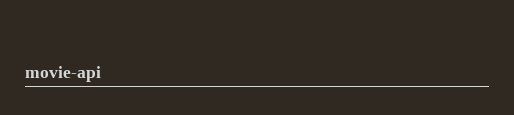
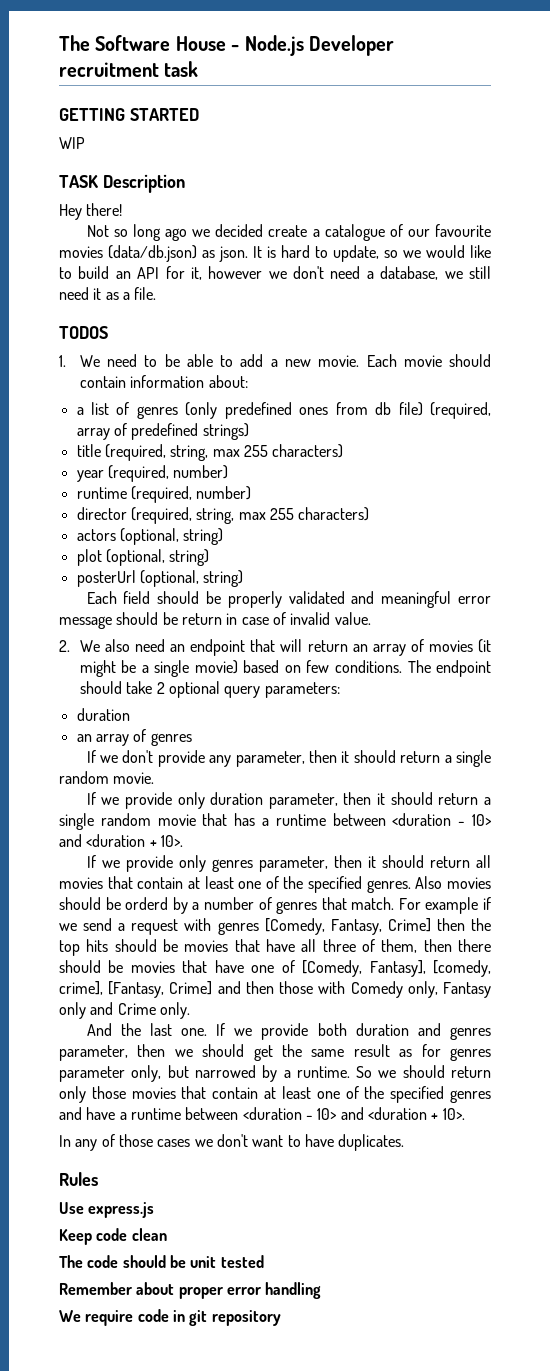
[25,66,101,82] movie-api -> [59,35,394,56] [59,61,199,77] [59,108,199,121] [59,137,85,149] [59,174,185,193] [59,203,123,220] [86,224,491,241] [59,245,491,262] [59,266,491,280] [59,287,157,300] [59,326,108,339] [59,354,491,367] [79,375,248,388] [76,402,491,419] [76,423,249,440] [76,444,344,461] [76,465,229,482] [76,486,252,503] [76,507,370,524] [76,528,224,545] [76,549,210,566] [76,570,244,587] [86,591,491,608] [59,612,371,629] [59,639,491,656] [79,660,491,677] [79,681,340,698] [76,708,130,721] [76,729,192,746] [86,750,492,767] [59,771,155,784] [86,792,492,809] [59,813,493,830] [59,834,183,847] [86,855,492,872] [59,876,491,893] [59,897,492,914] [59,918,491,935] [59,939,491,956] [59,960,491,977] [59,981,492,998] [59,1002,190,1019] [86,1023,492,1040] [59,1044,491,1061] [59,1065,492,1082] [59,1086,491,1103] [59,1107,465,1120] [59,1134,405,1151] [59,1172,98,1186] [59,1202,155,1218] [59,1228,167,1245] [59,1255,264,1268] [59,1282,322,1299] [59,1309,281,1326] The Software House - Node.js Developer recruitment task // GETTING STARTED // WIP // TASK Description // Hey there! // Not so long ago we decided create a catalogue of our favourite movies (data/db.json) as json. It is hard to update, so we would like to build an API for it, however we don't need a database, we still need it as a file. // TODOS // 1. We need to be able to add a new movie. Each movie should contain information about: // a list of genres (only predefined ones from db file) (required, array of predefined strings) // title (required, string, max 255 characters) // year (required, number) // runtime (required, number) // director (required, string, max 255 characters) // actors (optional, string) // plot (optional, string) // posterUrl (optional, string) // Each field should be properly validated and meaningful error message should be return in case of invalid value. // 2. We also need an endpoint that will return an array of movies (it might be a single movie) based on few conditions. The endpoint should take 2 optional query parameters: // duration // an array of genres // If we don't provide any parameter, then it should return a single random movie. // If we provide only duration parameter, then it should return a single random movie that has a runtime between <duration - 10> and <duration + 10>. // If we provide only genres parameter, then it should return all movies that contain at least one of the specified genres. Also movies should be orderd by a number of genres that match. For example if we send a request with genres [Comedy, Fantasy, Crime] then the top hits should be movies that have all three of them, then there should be movies that have one of [Comedy, Fantasy], [comedy, crime], [Fantasy, Crime] and then those with Comedy only, Fantasy only and Crime only. // And the last one. If we provide both duration and genres parameter, then we should get the same result as for genres parameter only, but narrowed by a runtime. So we should return only those movies that contain at least one of the specified genres and have a runtime between <duration - 10> and <duration + 10>. // In any of those cases we don't want to have duplicates. // Rules // Use express.js // Keep code clean // The code should be unit tested // Remember about proper error handling // We require code in git repository

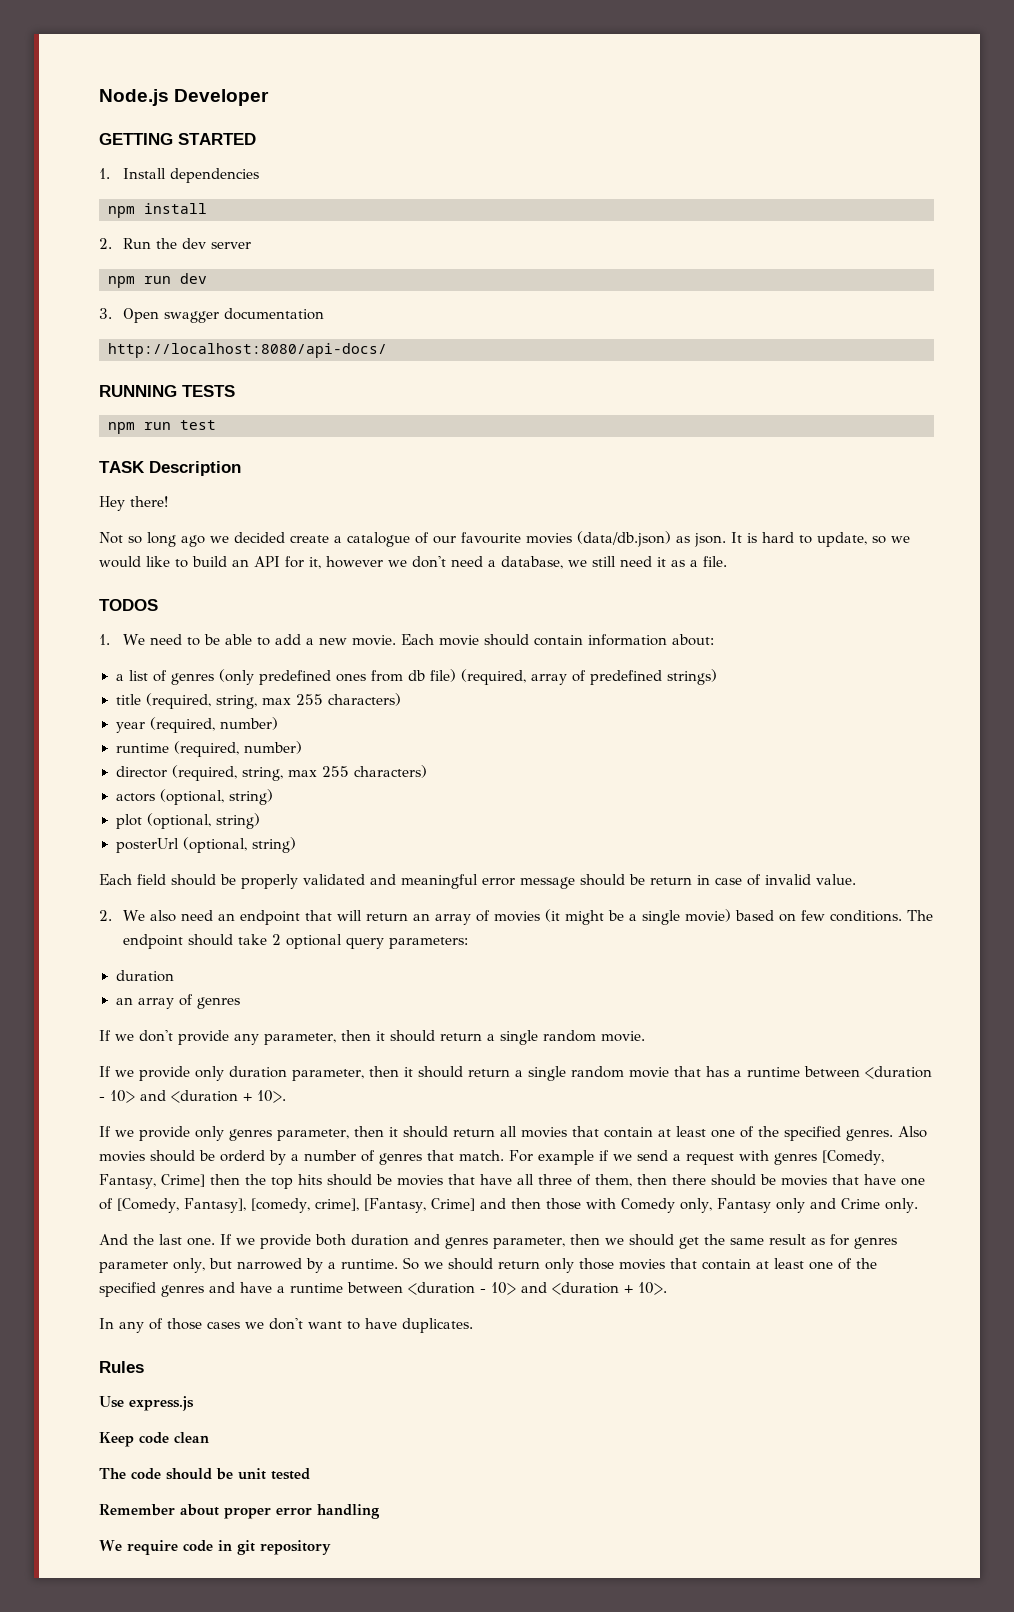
[59,35,240,51] The Software House - -> (99, 97) none
[59,61,199,77] recruitment task -> (270, 97) none
[59,137,85,149] WIP -> [99,168,260,183] [108,203,207,218] [99,238,252,249] [108,273,207,288] [99,308,325,323] [108,343,387,358] [99,385,235,397] [108,420,216,434] 1. Install dependencies // npm install // 2. Run the dev server // npm run dev // 3. Open swagger documentation // http://localhost:8080/api-docs/ // RUNNING TESTS // npm run test

